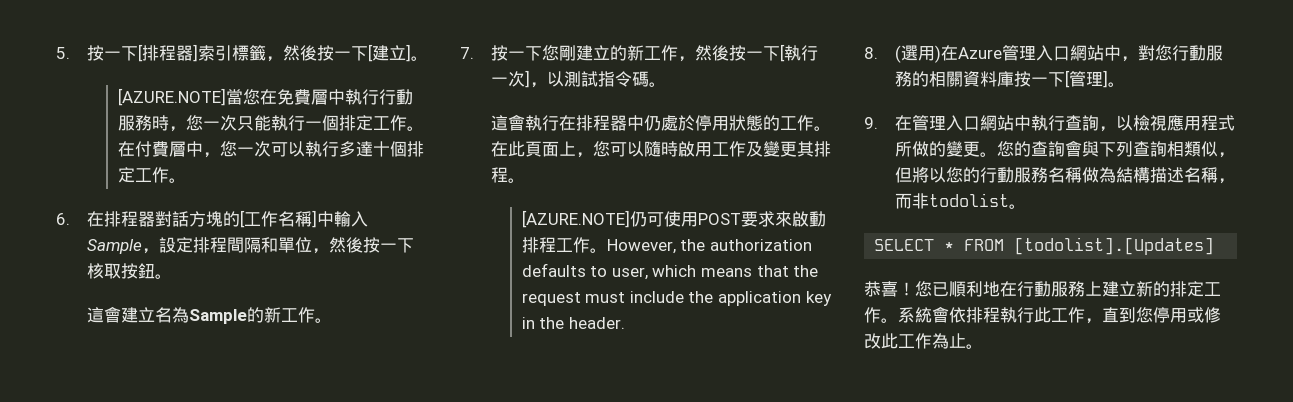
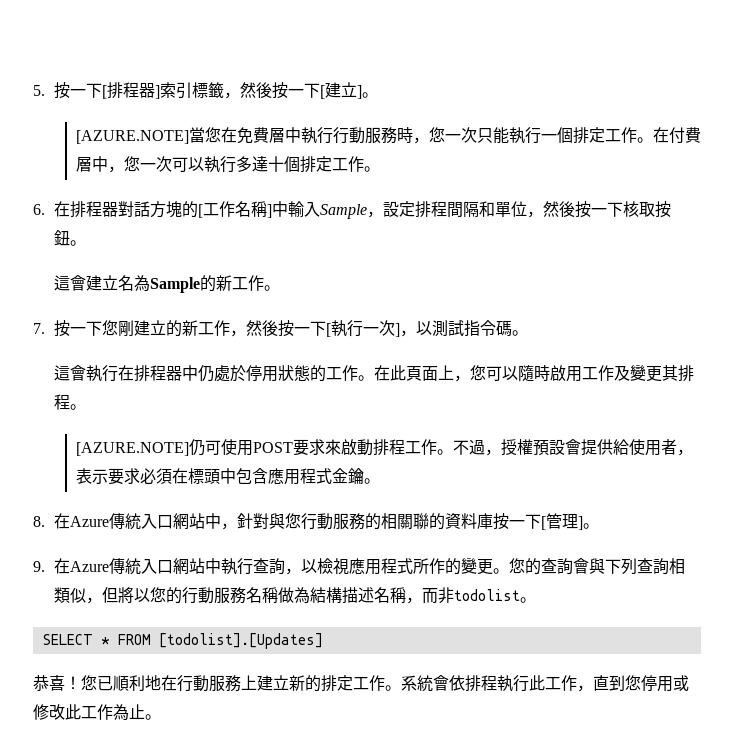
[606,239,812,254] [521,263,819,280] [521,291,832,306] [521,317,625,329] [864,45,1036,63] However, the authorization defaults to user, which means that the request must include the application key in the header. // 8. (選用)在Azure管理 -> [452,439,693,456] [75,468,380,485] [33,513,142,530] 不過，授權預設會提供給使用者，表示要求必須在標頭中包含應用程式金鑰。 // 8.在Azure傳統
[1137,45,1155,61] 對 -> [237,513,286,529] 針對與
(963, 79) none -> [413,513,446,530] 聯的
[911,115,946,131] 管理 -> [70,558,142,575] Azure傳統
[911,141,929,157] 做 -> [429,558,446,574] 作

